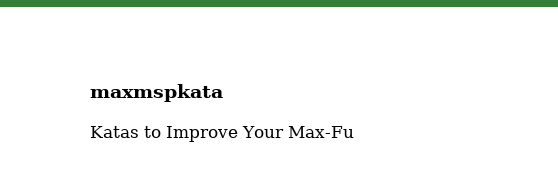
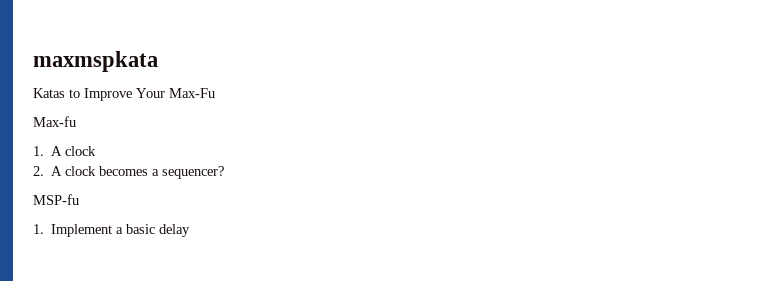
(354, 132) none -> [33,116,76,127] [33,146,97,156] [33,166,225,179] [33,194,79,205] [33,224,191,237] // Max-fu // 1. A clock // 2. A clock becomes a sequencer? // MSP-fu // 1. Implement a basic delay

